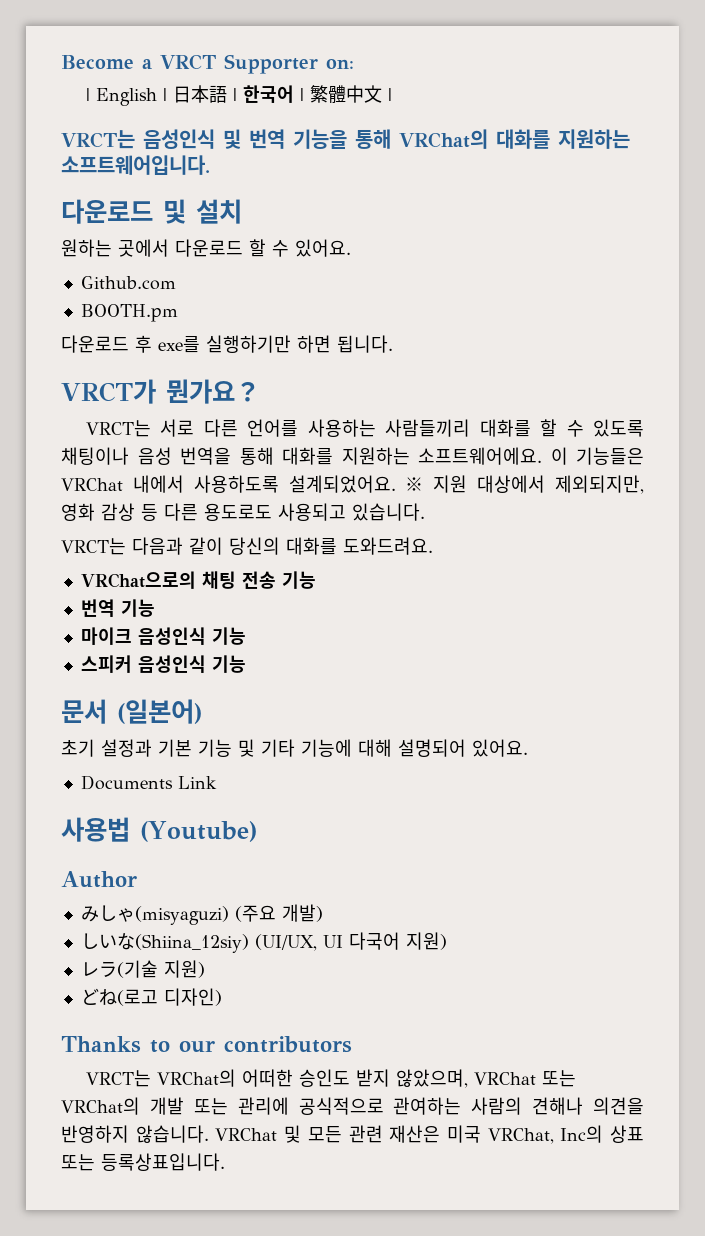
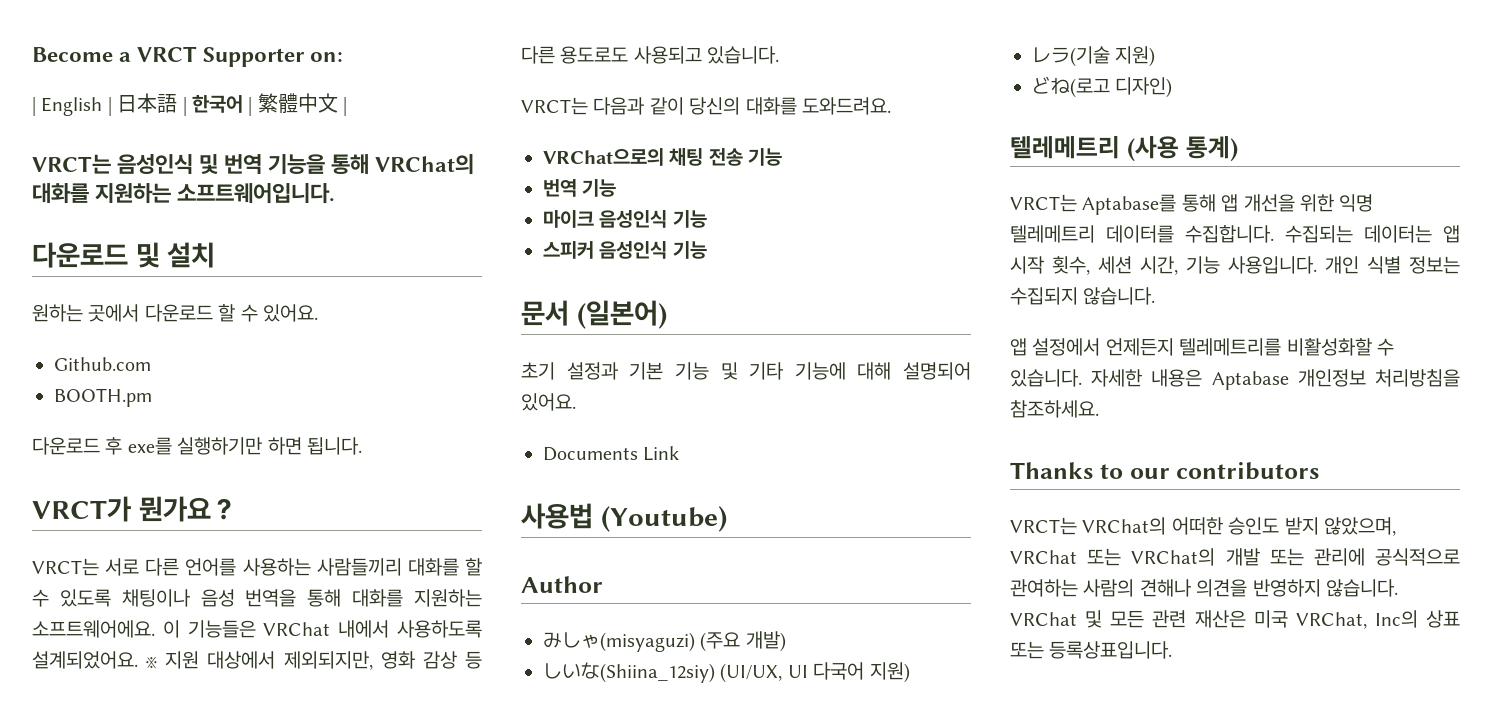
(222, 997) none -> [1010,136,1238,162] [1010,194,1374,215] [1010,225,1460,243] [1010,256,1460,275] [1010,287,1156,305] [1010,338,1394,356] [1010,369,1460,390] [1010,400,1099,418] // 텔레메트리 (사용 통계) // VRCT는 Aptabase를 통해 앱 개선을 위한 익명 텔레메트리 데이터를 수집합니다. 수집되는 데이터는 앱 시작 횟수, 세션 시간, 기능 사용입니다. 개인 식별 정보는 수집되지 않습니다. // 앱 설정에서 언제든지 텔레메트리를 비활성화할 수 있습니다. 자세한 내용은 Aptabase 개인정보 처리방침을 참조하세요.

